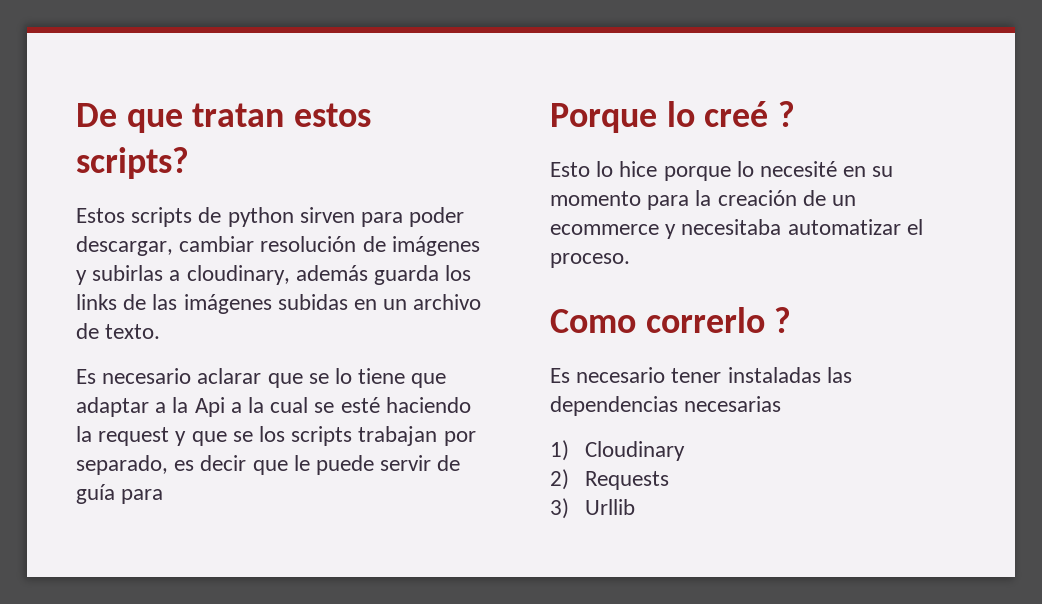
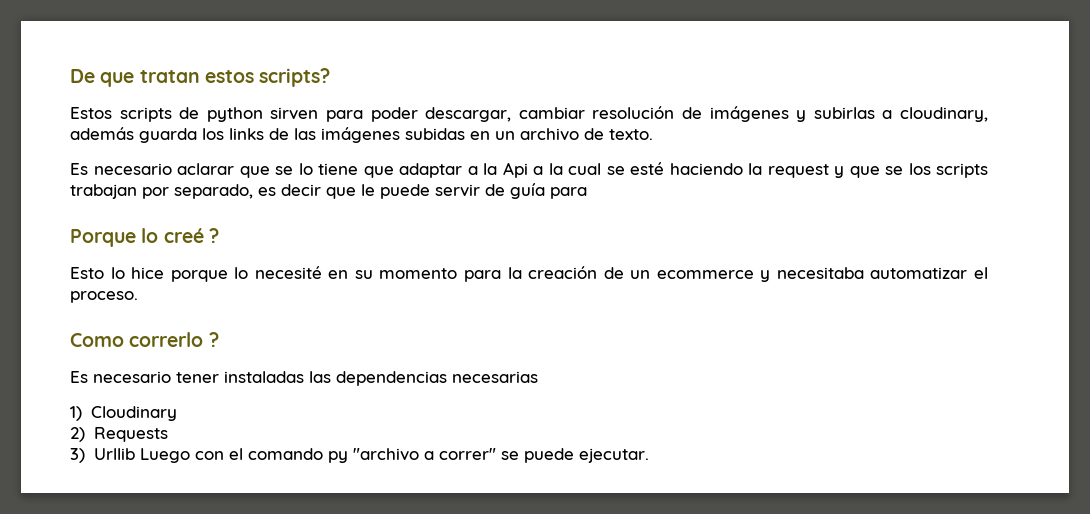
(635, 507) none -> [139,448,649,463] Luego con el comando py "archivo a correr" se puede ejecutar.

